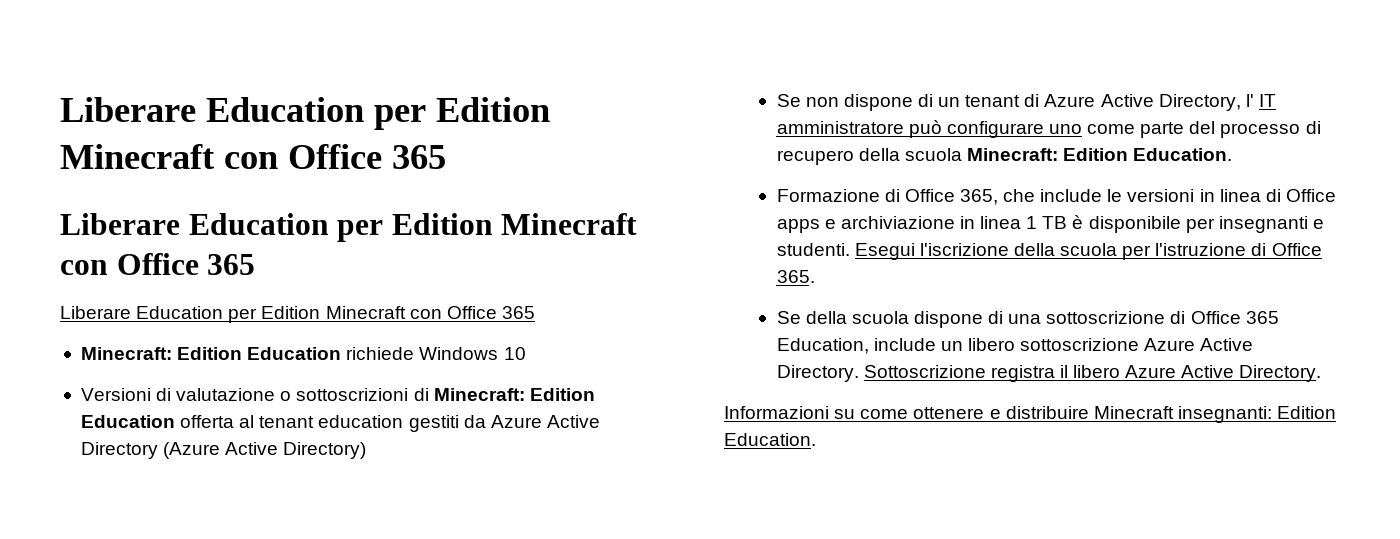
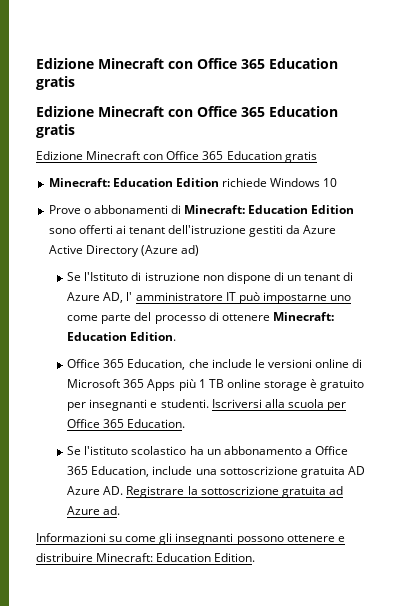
[60,97,550,130] [60,144,446,169] [60,213,638,242] [60,253,256,275] [60,306,535,323] [80,347,342,360] Liberare Education per Edition Minecraft con Office 365 // Liberare Education per Edition Minecraft con Office 365 // Liberare Education per Edition Minecraft con Office 365 // Minecraft: Edition Education -> [36,58,338,69] [36,76,75,90] [36,106,338,117] [36,124,75,138] [36,151,317,163] [48,178,219,187] Edizione Minecraft con Office 365 Education gratis // Edizione Minecraft con Office 365 Education gratis // Edizione Minecraft con Office 365 Education gratis // Minecraft: Education Edition
[80,388,595,401] [80,415,404,428] Versioni di valutazione o sottoscrizioni di Minecraft: Edition Education offerta al tenant education -> [48,205,355,214] [48,225,247,234] Prove o abbonamenti di Minecraft: Education Edition sono offerti ai tenant dell'istruzione
[225,442,367,459] [776,94,801,107] Active Directory) // Se -> [180,245,199,256] [67,272,200,281] ad) // Se l'Istituto di istruzione
[1100,94,1276,111] [776,120,1044,138] Active Directory, l' IT amministratore può configurare -> [103,292,327,304] AD, l' amministratore IT può impostarne
[776,148,1233,165] [776,189,1336,205] [776,215,1324,233] [776,243,1322,260] [776,270,815,283] [776,311,1279,328] [776,338,1254,354] [776,365,1322,382] [724,406,1337,423] [724,433,816,446] recupero della scuola Minecraft: Edition Education. // Formazione di Office 365, che include le versioni in linea di Office apps e archiviazione in linea 1 TB è disponibile per insegnanti e studenti. Esegui l'iscrizione della scuola per l'istruzione di Office 365. // Se della scuola dispone di una sottoscrizione di Office 365 Education, include un libero sottoscrizione Azure Active Directory. Sottoscrizione registra il libero Azure Active Directory. // Informazioni su come ottenere e distribuire Minecraft insegnanti: Edition Education. -> [221,312,334,321] [67,332,177,341] [67,359,363,370] [67,379,365,391] [67,399,346,411] [67,419,186,428] [67,446,348,455] [67,466,365,478] [67,486,343,498] [67,506,121,515] [36,533,345,545] [36,553,256,562] ottenere Minecraft: Education Edition. // Office 365 Education, che include le versioni online di Microsoft 365 Apps più 1 TB online storage è gratuito per insegnanti e studenti. Iscriversi alla scuola per Office 365 Education. // Se l'istituto scolastico ha un abbonamento a Office 365 Education, include una sottoscrizione gratuita AD Azure AD. Registrare la sottoscrizione gratuita ad Azure ad. // Informazioni su come gli insegnanti possono ottenere e distribuire Minecraft: Education Edition.

